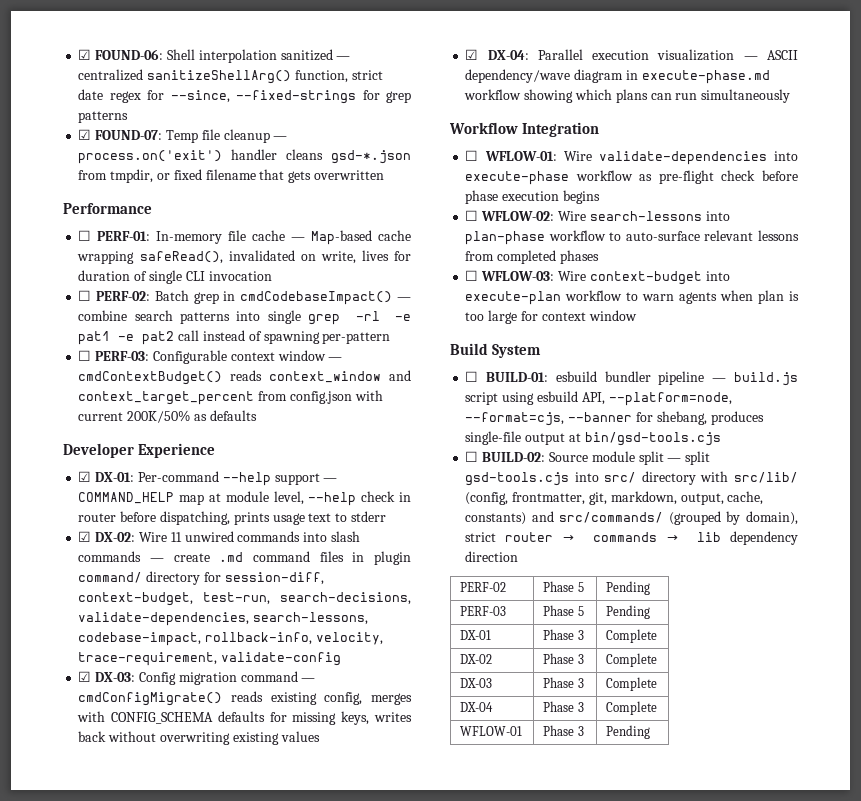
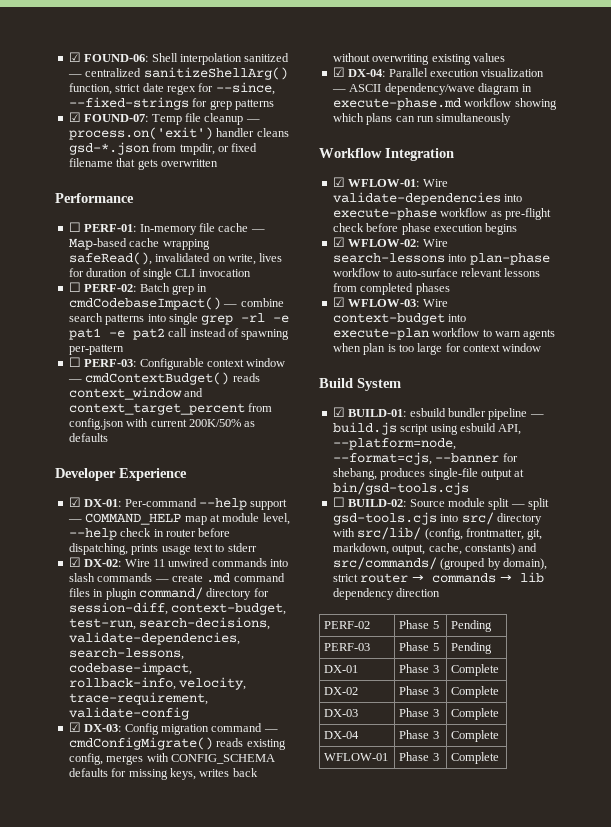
[465,150,479,161] ☐ -> [332,177,345,187] ☑
[465,210,479,221] ☐ -> [332,237,345,247] ☑
[465,270,479,281] ☐ -> [332,297,345,307] ☑
[465,371,479,382] ☐ -> [332,407,345,417] ☑
[606,725,651,739] Pending -> [451,752,500,764] Complete

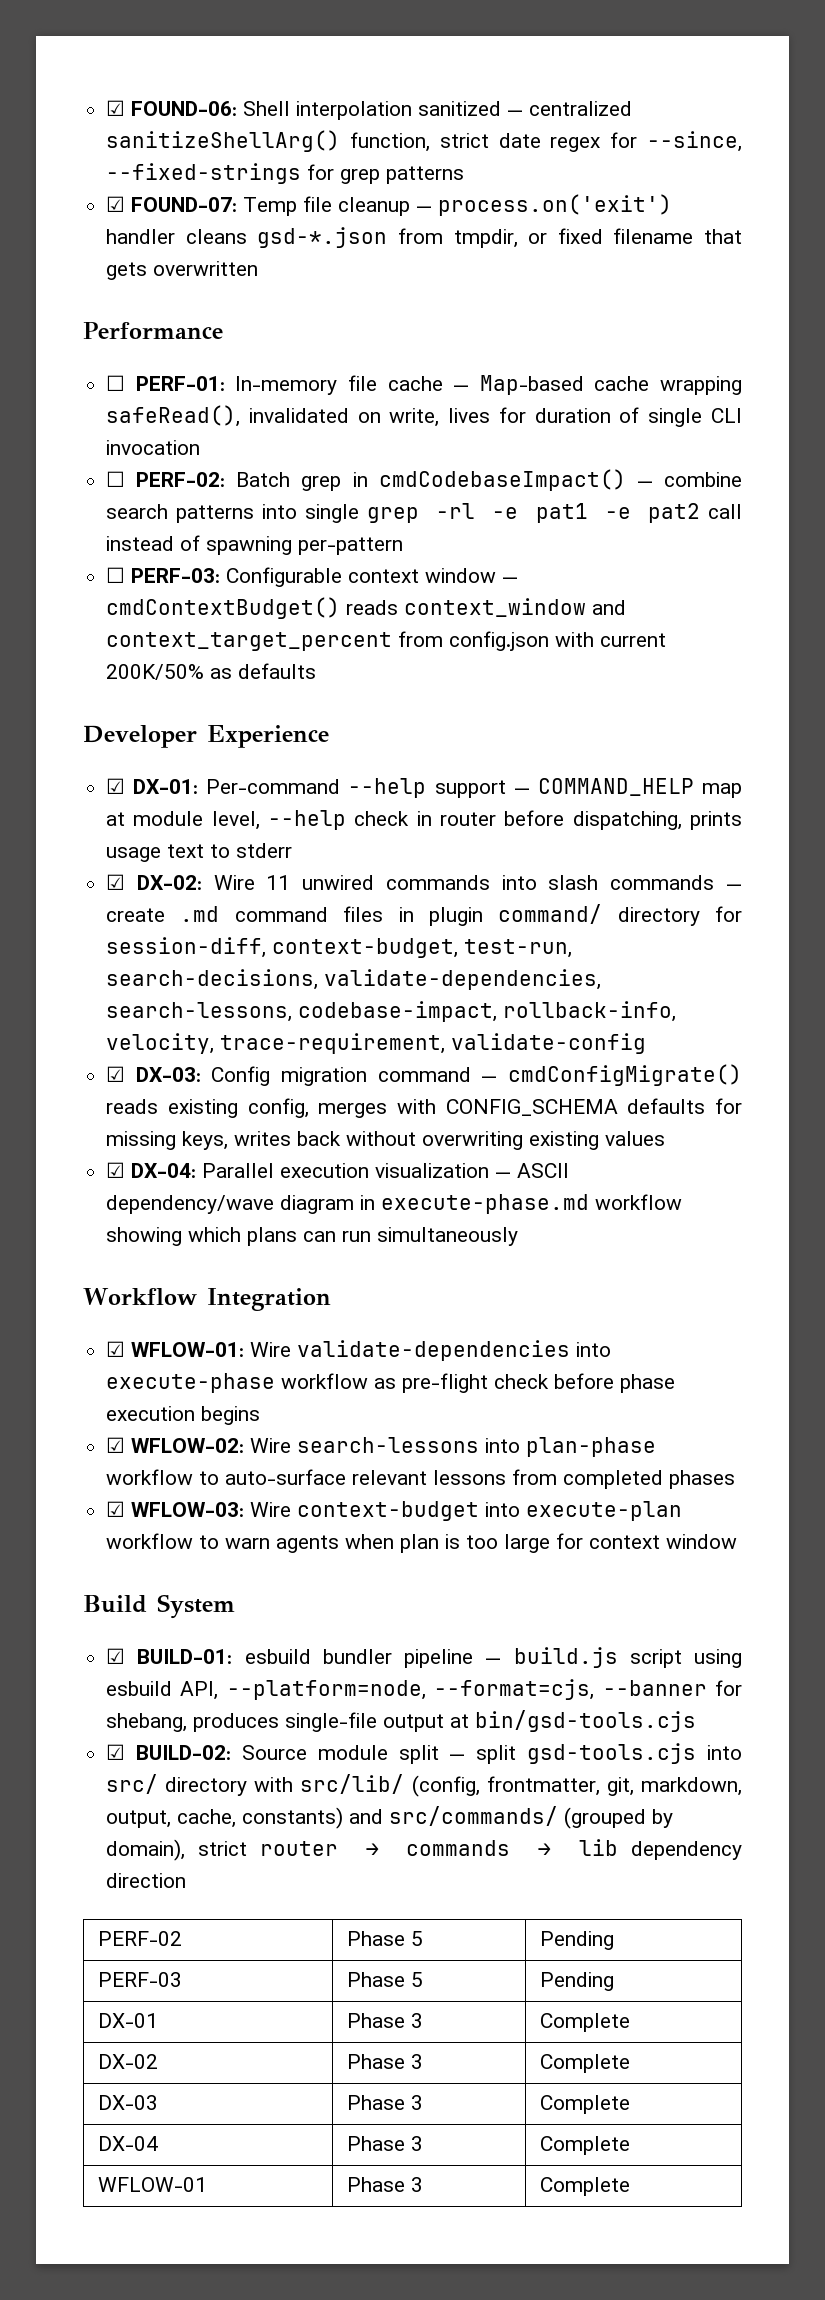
[332,497,345,507] ☐ -> [106,1744,126,1760] ☑

